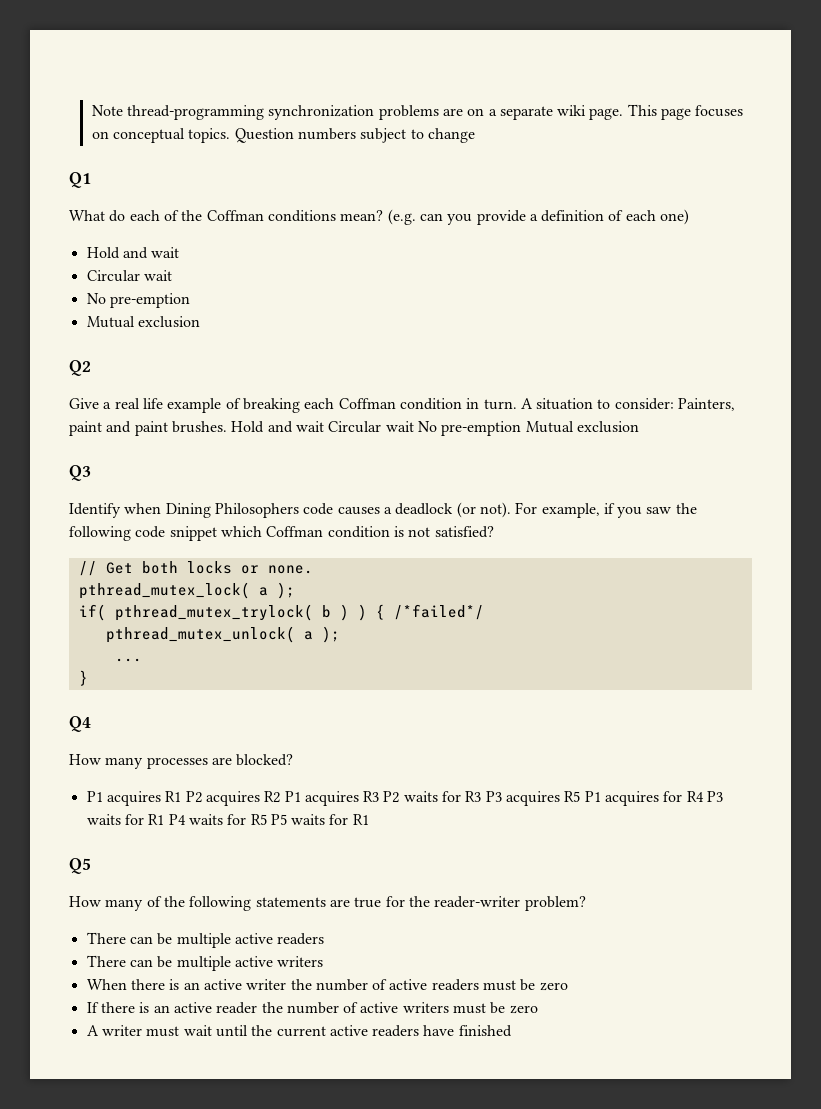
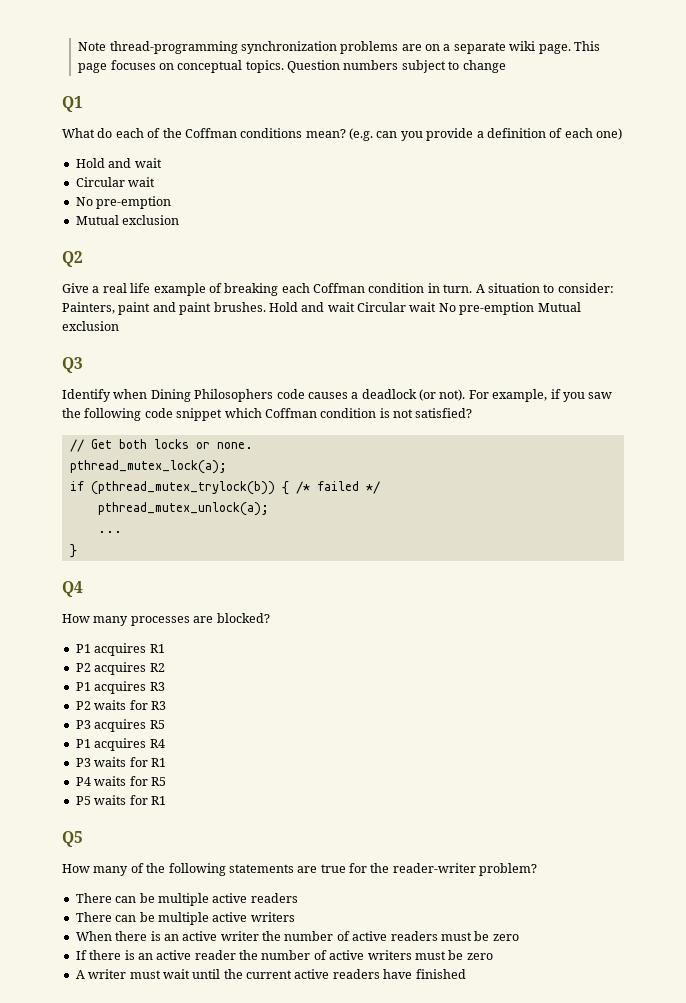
[78,582,295,599] [78,604,484,621] [105,626,340,643] pthread_mutex_lock( a ); // if( pthread_mutex_trylock( b ) ) { /*failed*/ // pthread_mutex_unlock( a ); -> [69,460,227,474] [69,481,380,495] [97,502,269,516] pthread_mutex_lock(a); // if (pthread_mutex_trylock(b)) { /* failed */ // pthread_mutex_unlock(a);
(182, 796) none -> (165, 648) //
(281, 797) none -> (165, 667) //
(380, 796) none -> (165, 686) //
(482, 796) none -> (166, 705) //
[584,791,683,806] P1 acquires for -> [75,738,147,751] // P1 acquires
(704, 796) none -> (165, 743) //
(165, 819) none -> (166, 762) //
(267, 819) none -> (166, 781) //

